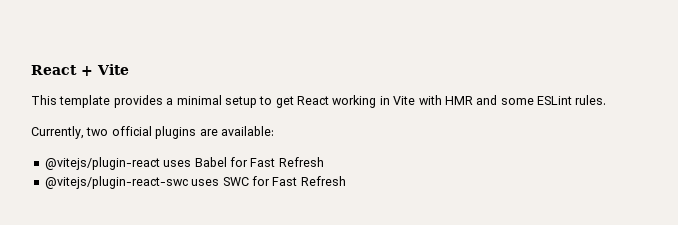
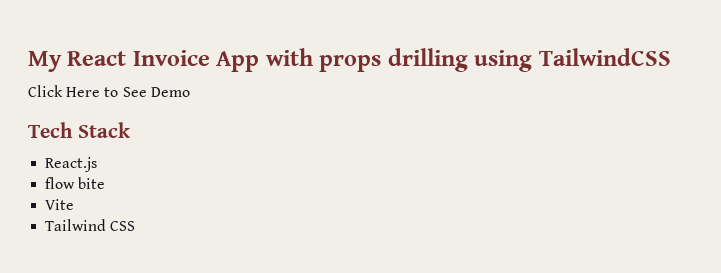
[31,64,129,76] [31,95,607,108] [31,126,274,139] [44,157,324,170] [44,176,346,189] React + Vite // This template provides a minimal setup to get React working in Vite with HMR and some ESLint rules. // Currently, two official plugins are available: // @vitejs/plugin-react uses Babel for Fast Refresh // @vitejs/plugin-react-swc uses SWC for Fast Refresh -> [28,48,671,72] [28,85,190,97] [28,122,131,138] [45,157,98,172] [45,177,106,189] [45,199,75,210] [45,219,136,231] My React Invoice App with props drilling using TailwindCSS // Click Here to See Demo // Tech Stack // React.js // flow bite // Vite // Tailwind CSS

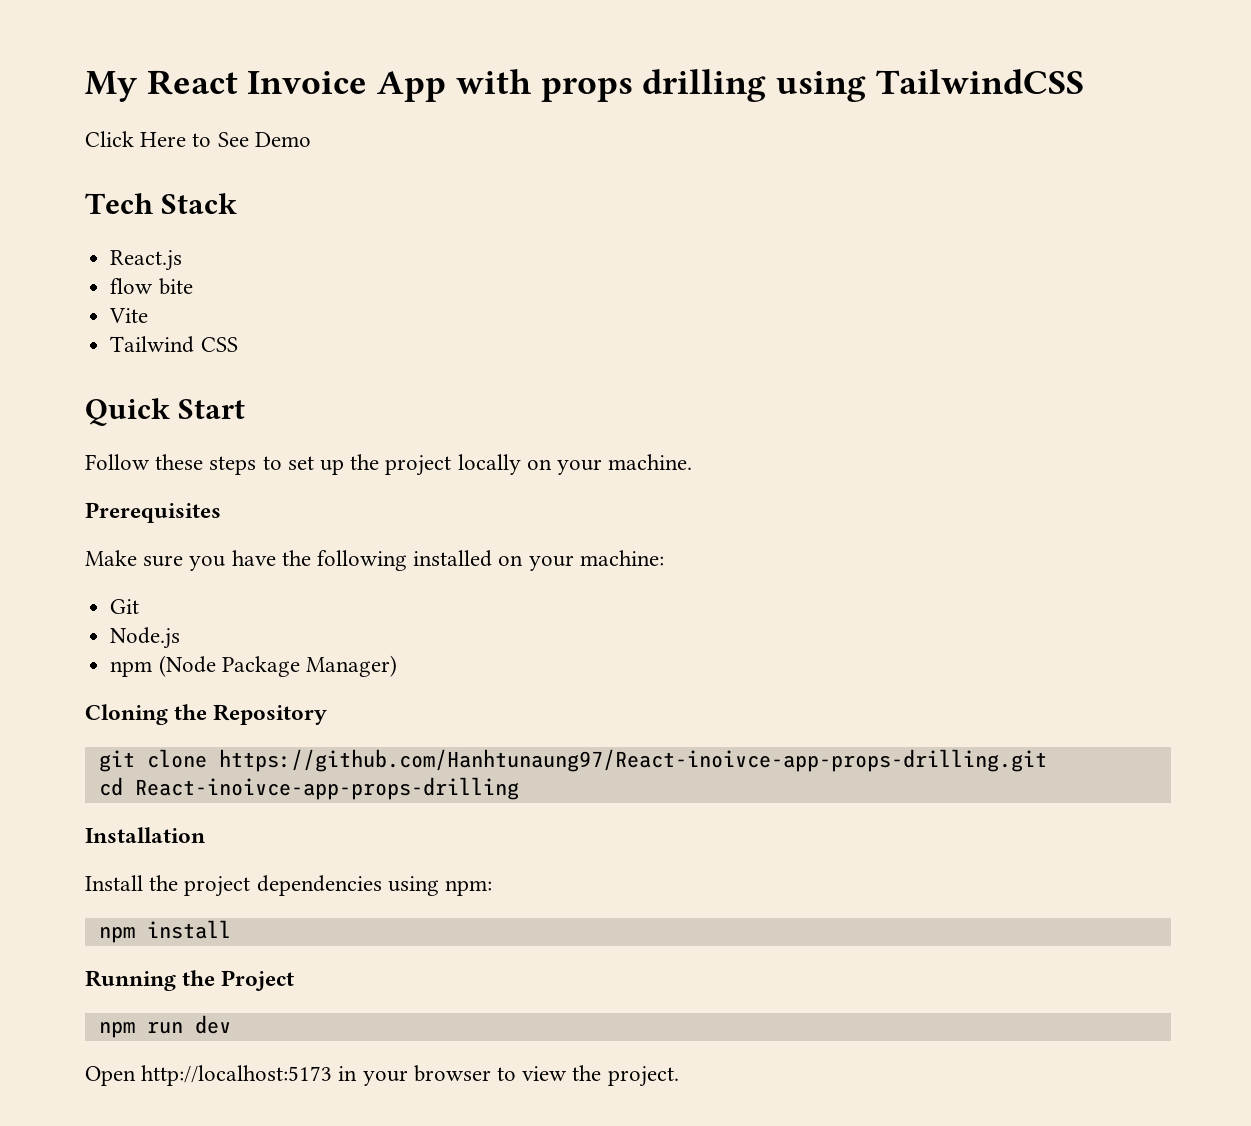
(136, 226) none -> [85,398,246,426] [85,454,693,476] [85,502,221,523] [85,550,664,571] [110,599,140,614] [110,627,181,649] [110,655,397,677] [85,704,328,725] [98,749,1047,772] [98,777,519,800] [85,827,205,843] [85,875,493,897] [98,920,231,943] [85,970,295,991] [98,1015,231,1038] [85,1065,679,1087] // Quick Start // Follow these steps to set up the project locally on your machine. // Prerequisites // Make sure you have the following installed on your machine: // Git // Node.js // npm (Node Package Manager) // Cloning the Repository // git clone https://github.com/Hanhtunaung97/React-inoivce-app-props-drilling.git // cd React-inoivce-app-props-drilling // Installation // Install the project dependencies using npm: // npm install // Running the Project // npm run dev // Open http://localhost:5173 in your browser to view the project.

